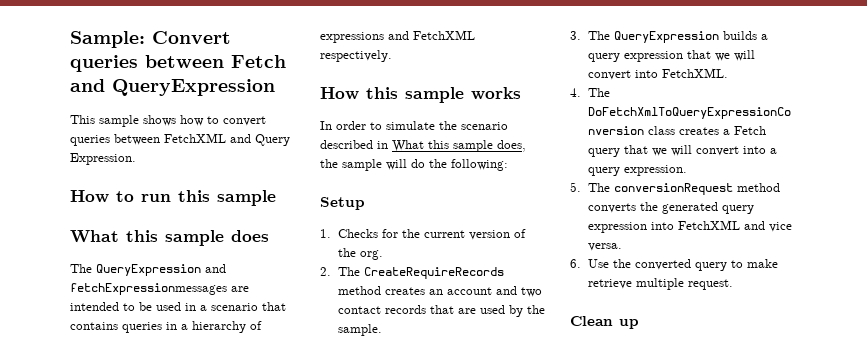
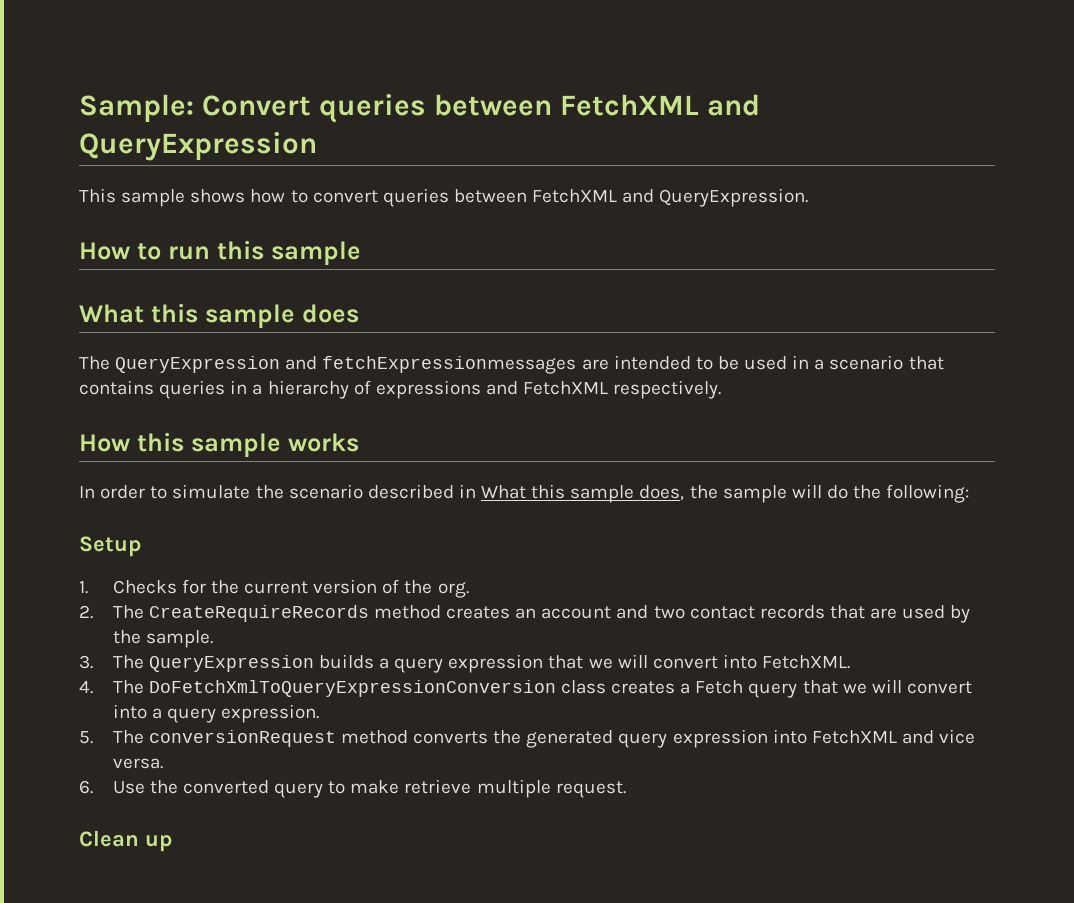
[231,55,286,68] Fetch -> [559,94,699,116] FetchXML
[255,134,290,146] [70,153,136,165] Query Expression. -> [659,188,809,207] QueryExpression.

